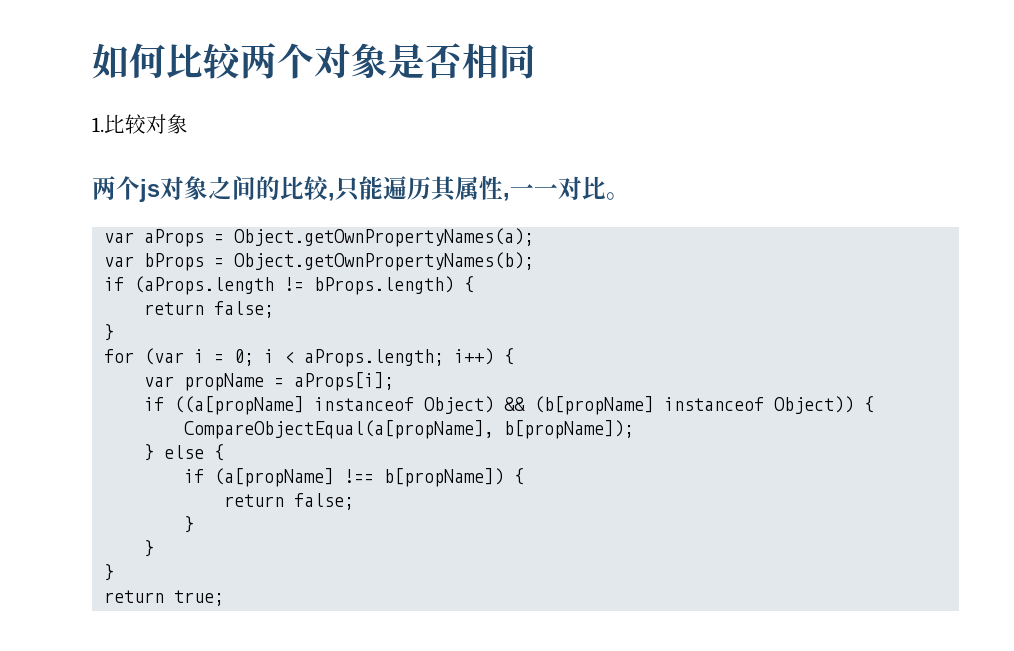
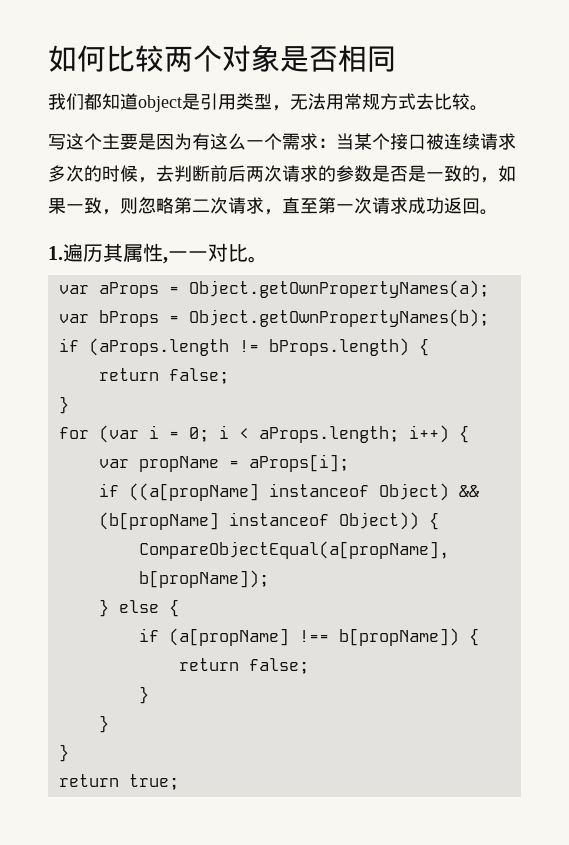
[92,114,188,134] [92,176,383,202] 1.比较对象 // 两个js对象之间的比较,只能 -> [48,93,488,112] [48,133,516,150] [48,165,516,183] [48,197,498,215] [48,246,63,260] 我们都知道object是引用类型，无法用常规方式去比较。 // 写这个主要是因为有这么一个需求：当某个接口被连续请求多次的时候，去判断前后两次请求的参数是否是一致的，如果一致，则忽略第二次请求，直至第一次请求成功返回。 // 1.

